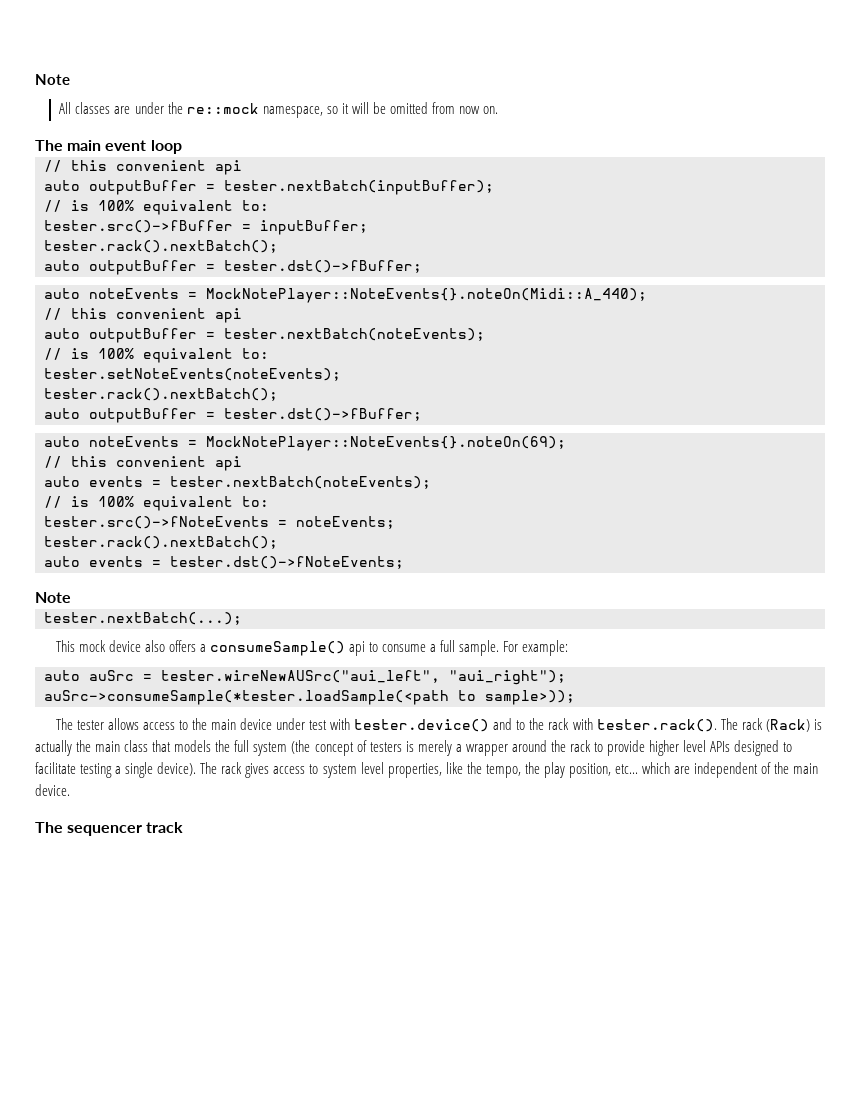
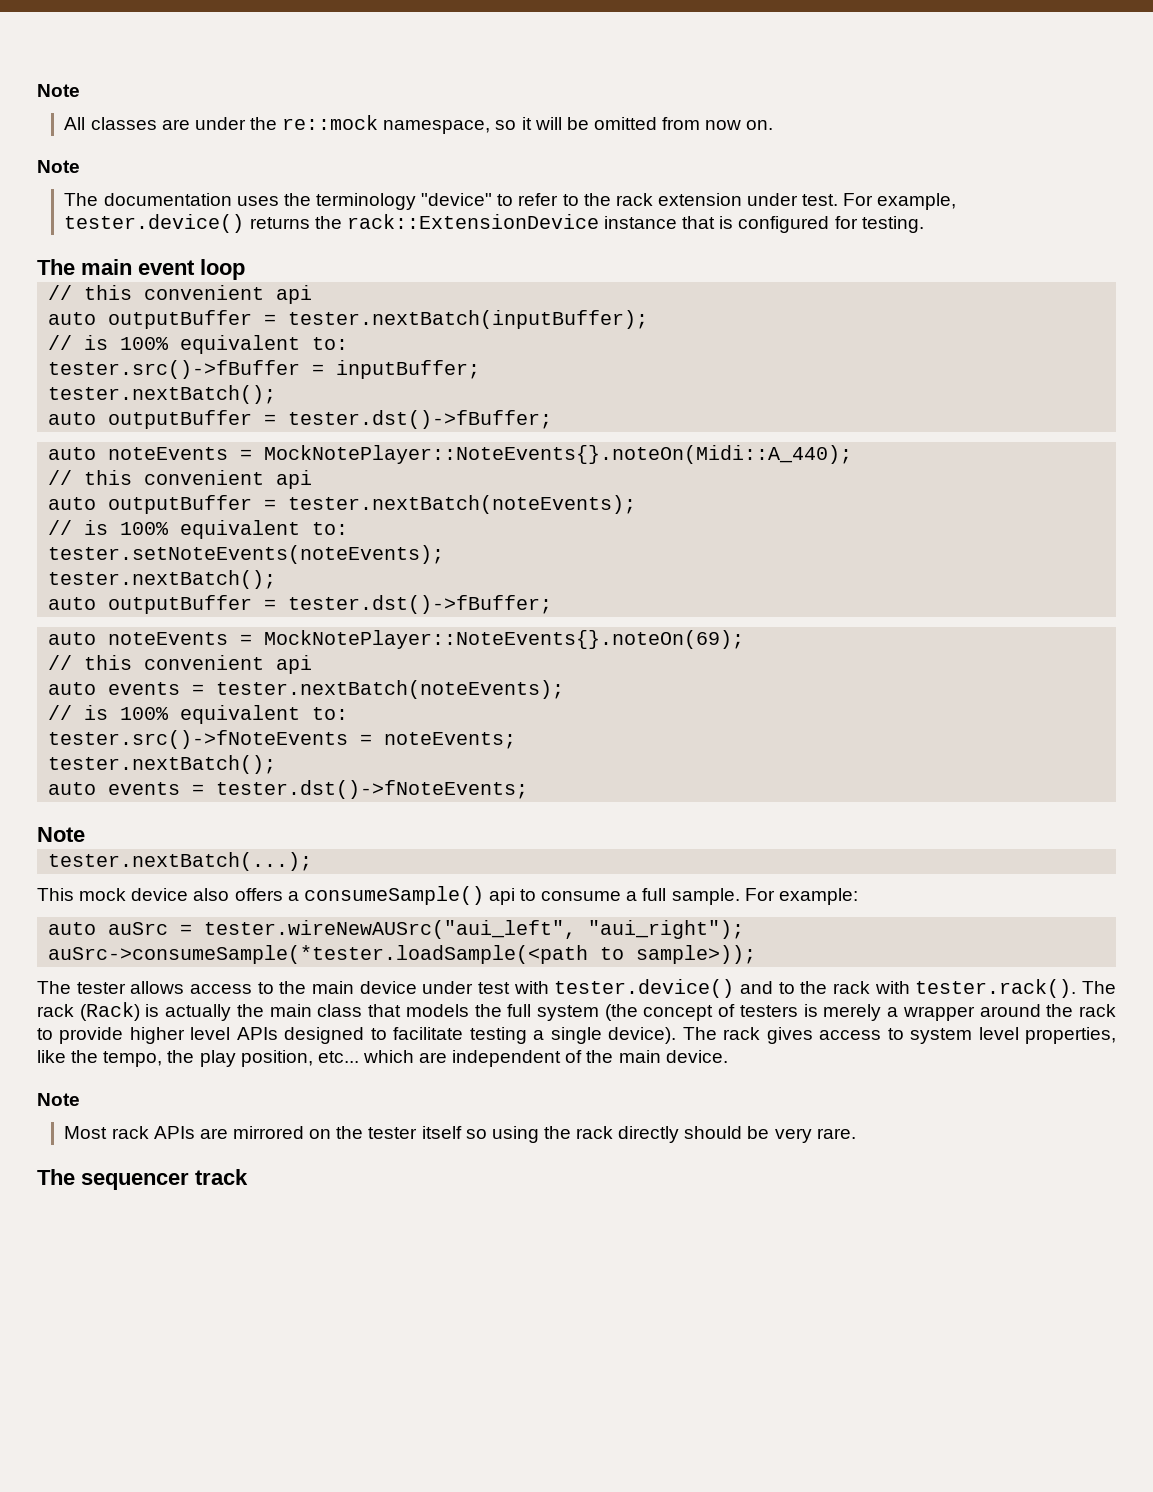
(499, 110) none -> [37,160,80,173] [64,193,957,210] [64,214,924,233] // Note // The documentation uses the terminology "device" to refer to the rack extension under test. For example, tester.device() returns the rack::ExtensionDevice instance that is configured for testing.
[44,240,278,253] tester.rack().nextBatch(); -> [48,385,277,404] tester.nextBatch();
[44,388,278,401] tester.rack().nextBatch(); -> [48,570,277,589] tester.nextBatch();
[44,536,278,549] tester.rack().nextBatch(); -> [48,755,277,774] tester.nextBatch();
(70, 790) none -> [37,1093,80,1106] [64,1126,856,1143] // Note // Most rack APIs are mirrored on the tester itself so using the rack directly should be very rare.

